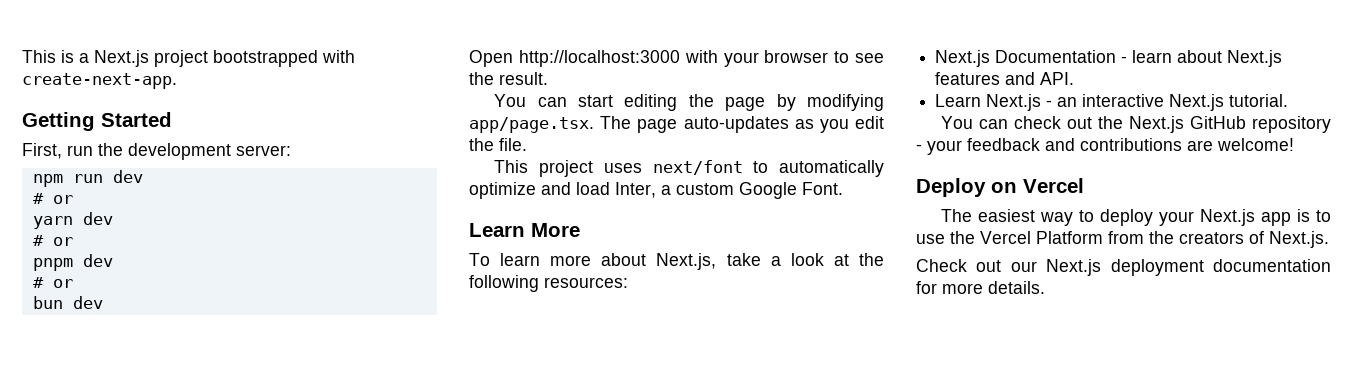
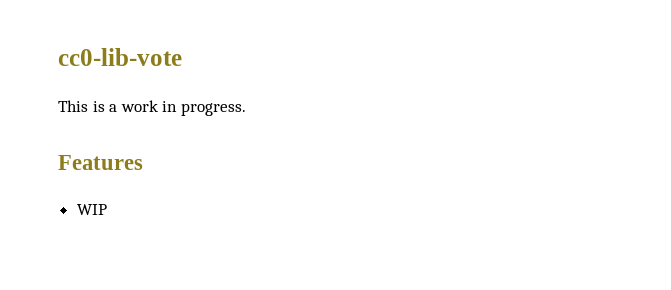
(22, 56) none -> [58,48,182,66] cc0-lib-vote //
[94,50,355,67] [22,73,177,89] [22,112,172,131] [22,143,291,160] [32,170,143,187] [32,193,73,204] [32,212,113,229] [32,235,73,246] [32,254,113,271] [32,277,73,288] [32,296,103,309] [469,50,884,67] [469,72,548,85] [494,94,884,111] [469,116,884,133] [469,138,527,151] [494,160,884,177] [469,182,843,199] [469,223,580,237] [469,253,884,270] [469,275,628,292] [935,50,1283,67] [935,72,1075,85] [935,94,1289,111] [941,116,1331,133] [916,138,1294,155] [916,178,1084,197] [941,209,1331,226] [916,231,1329,248] [916,259,1331,276] [916,281,1045,294] Next.js project bootstrapped with create-next-app. // Getting Started // First, run the development server: // npm run dev // # or // yarn dev // # or // pnpm dev // # or // bun dev // Open http://localhost:3000 with your browser to see the result. // You can start editing the page by modifying app/page.tsx. The page auto-updates as you edit the file. // This project uses next/font to automatically optimize and load Inter, a custom Google Font. // Learn More // To learn more about Next.js, take a look at the following resources: // Next.js Documentation - learn about Next.js features and API. // Learn Next.js - an interactive Next.js tutorial. // You can check out the Next.js GitHub repository - your feedback and contributions are welcome! // Deploy on Vercel // The easiest way to deploy your Next.js app is to use the Vercel Platform from the creators of Next.js. // Check out our Next.js deployment documentation for more details. -> [120,100,246,116] [58,155,143,170] [76,204,107,215] work in progress. // Features // WIP

